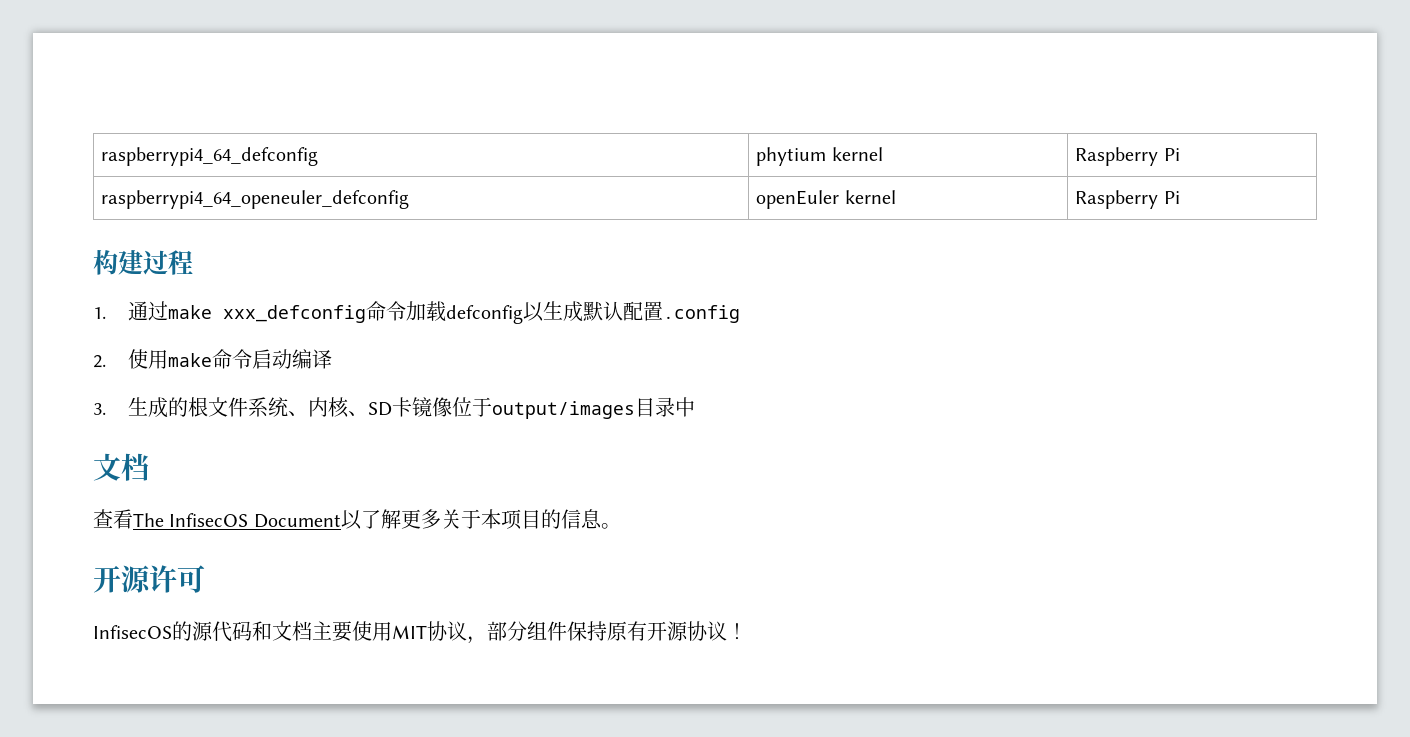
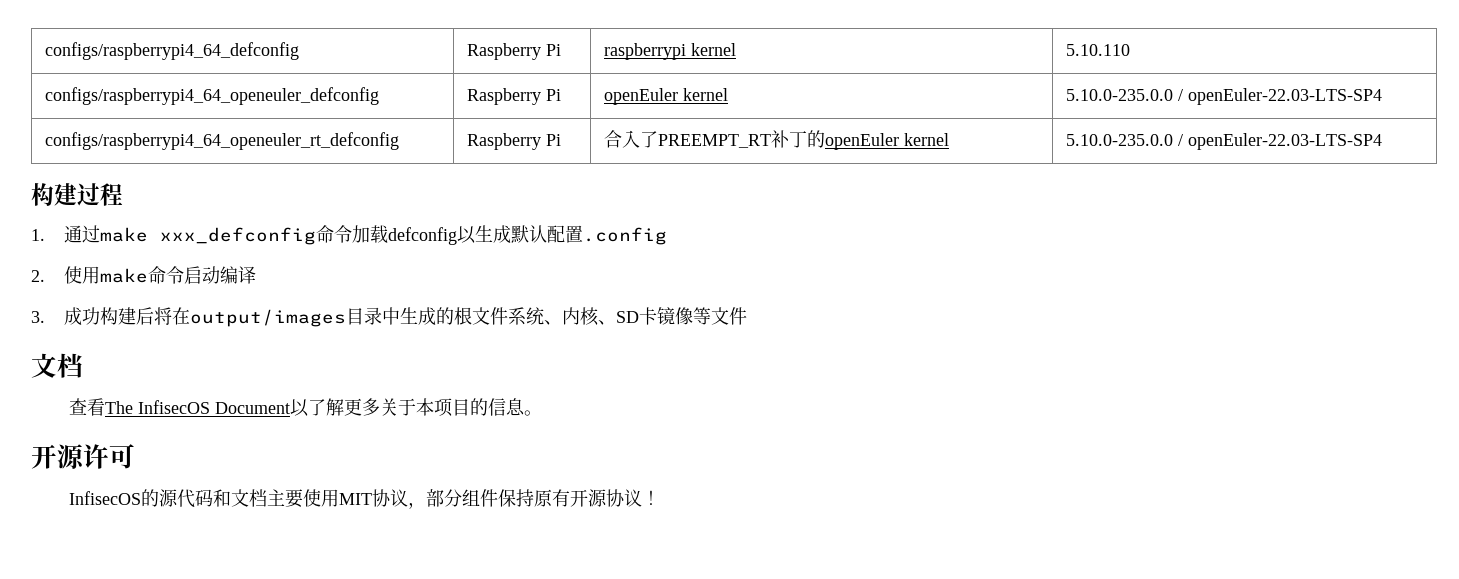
[101,147,319,166] [756,147,883,166] [1075,147,1180,166] [101,190,410,209] [756,190,896,209] [1075,190,1180,209] raspberrypi4_64_defconfig | phytium kernel | Raspberry Pi // raspberrypi4_64_openeuler_defconfig | openEuler kernel | Raspberry Pi -> [45,42,300,60] [467,43,562,60] [604,43,737,60] [1066,44,1131,56] [45,87,380,105] [467,88,562,105] [604,88,729,105] [1066,88,1383,105] [45,132,400,150] [467,133,562,150] [604,130,950,150] [1066,133,1383,150] configs/raspberrypi4_64_defconfig | Raspberry Pi | raspberrypi kernel | 5.10.110 // configs/raspberrypi4_64_openeuler_defconfig | Raspberry Pi | openEuler kernel | 5.10.0-235.0.0 / openEuler-22.03-LTS-SP4 // configs/raspberrypi4_64_openeuler_rt_defconfig | Raspberry Pi | 合入了PREEMPT_RT补丁的openEuler kernel | 5.10.0-235.0.0 / openEuler-22.03-LTS-SP4
(106, 409) none -> [63,307,400,327] 成功构建后将在output/images目录中
[451,397,695,419] 位于output/images目录中 -> [692,307,747,325] 等文件

